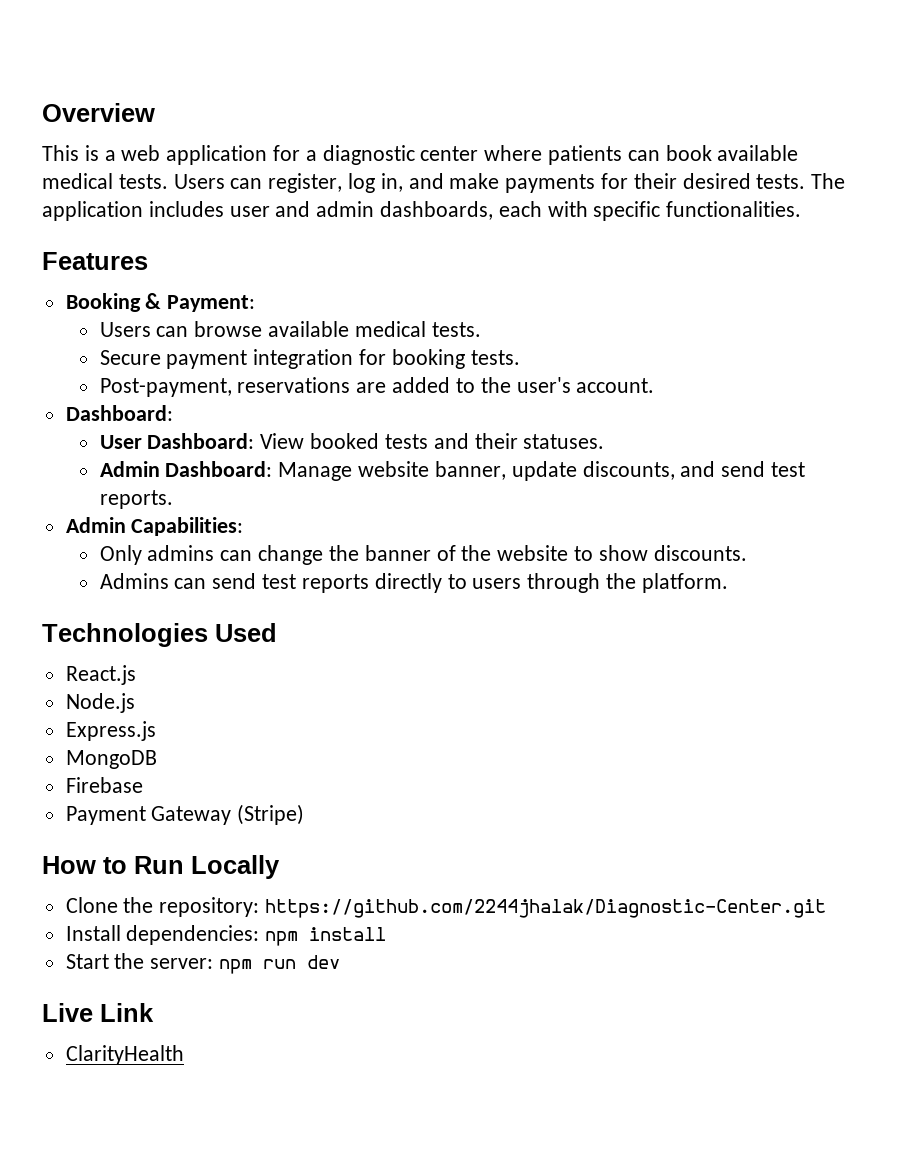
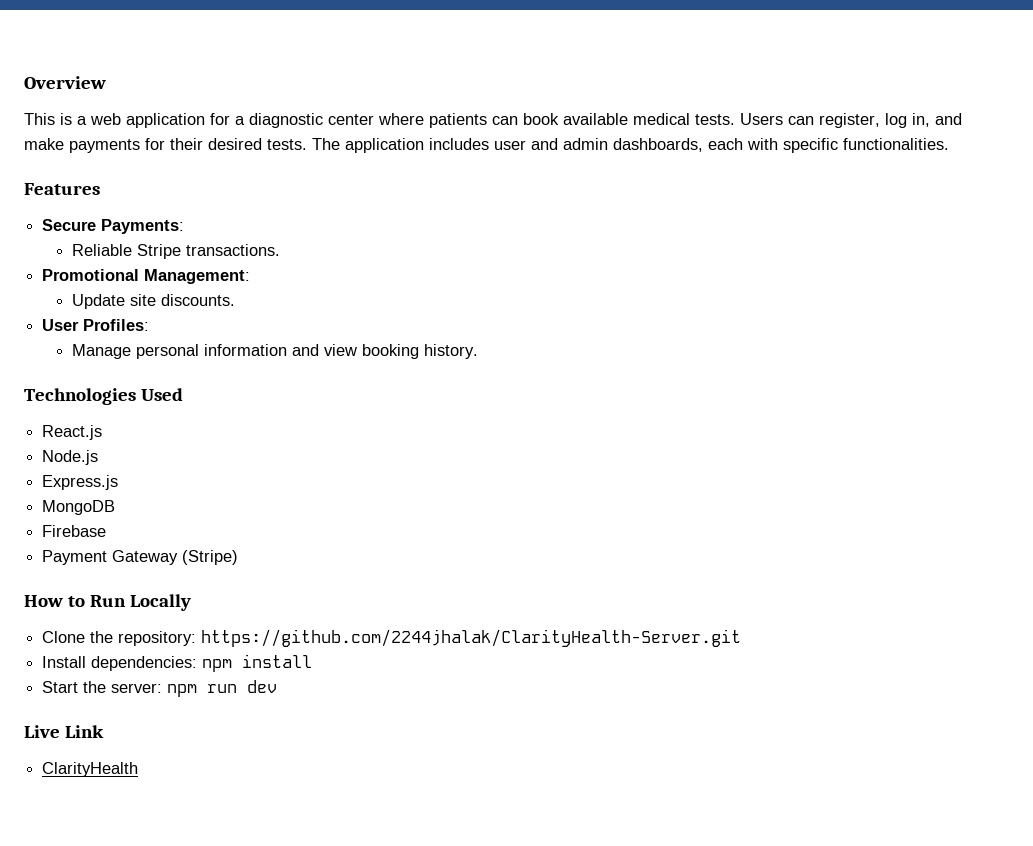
[65,293,256,312] [99,321,481,337] [99,349,520,369] [99,377,655,397] [65,405,173,421] [99,433,605,449] [99,461,805,481] [99,490,173,509] [65,517,244,536] [99,545,747,565] [99,573,728,593] Booking & Payment: // Users can browse available medical tests. // Secure payment integration for booking tests. // Post-payment, reservations are added to the user's account. // Dashboard: // User Dashboard: View booked tests and their statuses. // Admin Dashboard: Manage website banner, update discounts, and send test reports. // Admin Capabilities: // Only admins can change the banner of the website to show discounts. // Admins can send test reports directly to users through the platform. -> [42,219,185,234] [71,244,280,259] [42,269,251,284] [71,294,235,309] [42,319,150,331] [71,344,478,359] Secure Payments: // Reliable Stripe transactions. // Promotional Management: // Update site discounts. // User Profiles: // Manage personal information and view booking history.
[265,899,827,918] https://github.com/2244jhalak/Diagnostic-Center.git -> [201,629,742,647] https://github.com/2244jhalak/ClarityHealth-Server.git

